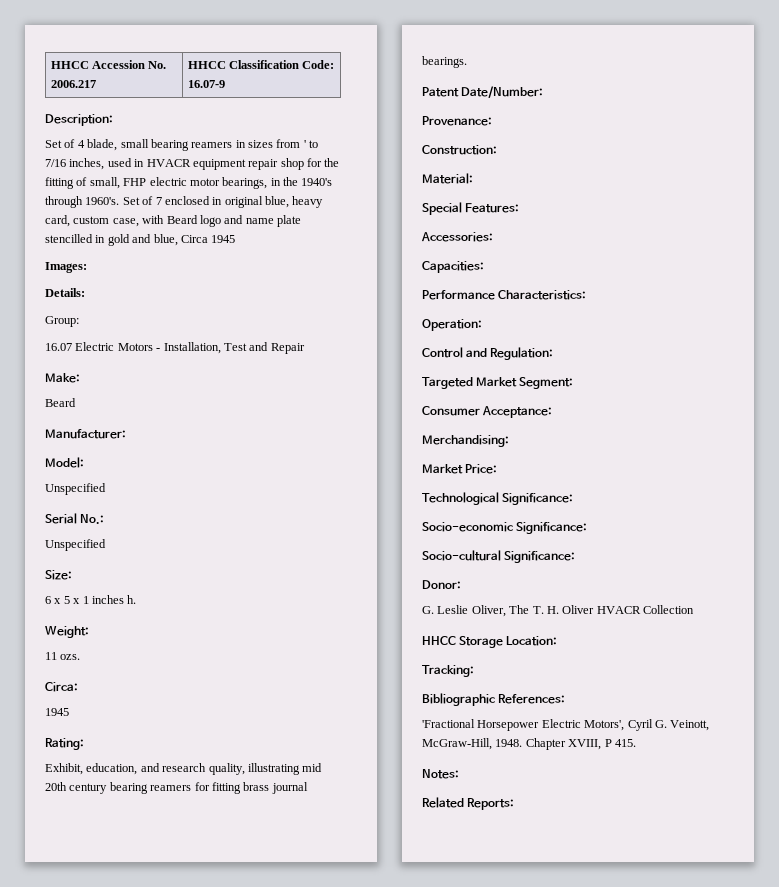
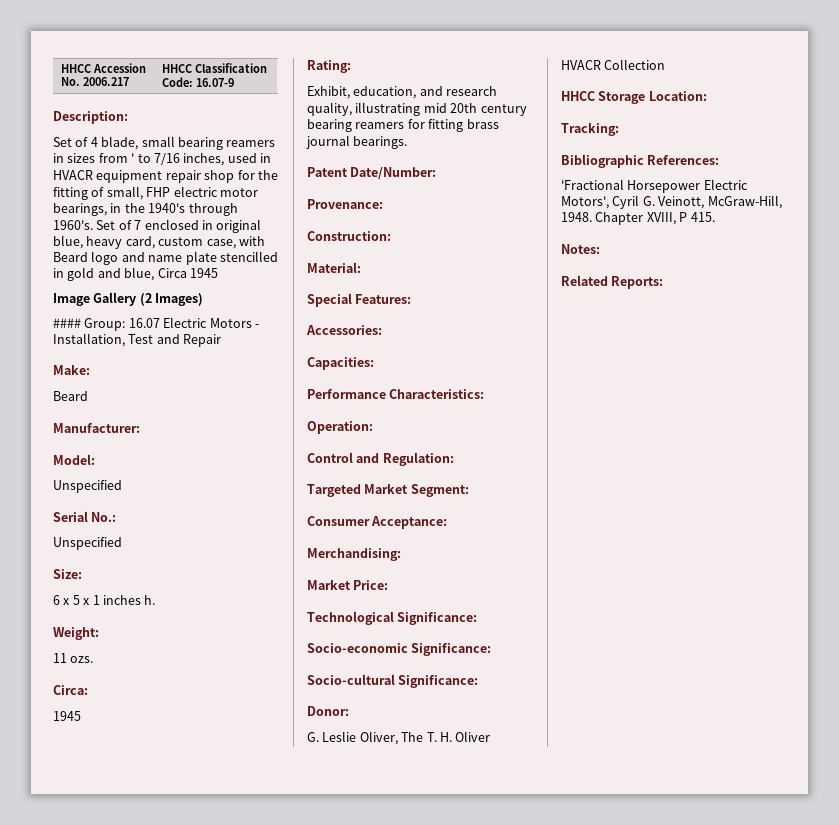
[45,262,87,273] [45,288,85,297] Images: // Details: // -> [53,292,204,306] [53,318,81,328] Image Gallery (2 Images) // ####
(79, 321) // -> (126, 324) none

